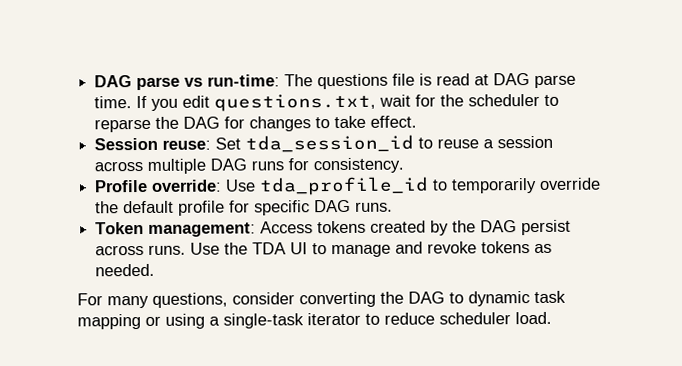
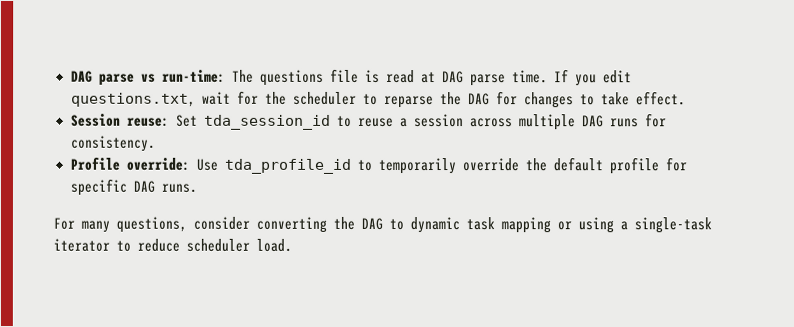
[95,219,572,237] [95,241,553,258] [95,263,156,277] // Token management: Access tokens created by the DAG persist across runs. Use the TDA UI to manage and revoke tokens as needed. -> (197, 188) none

